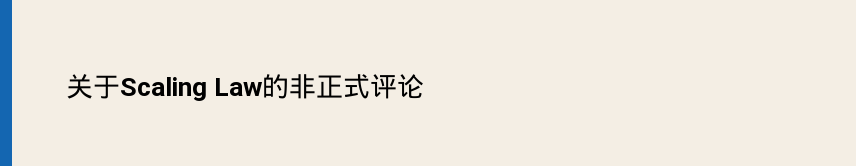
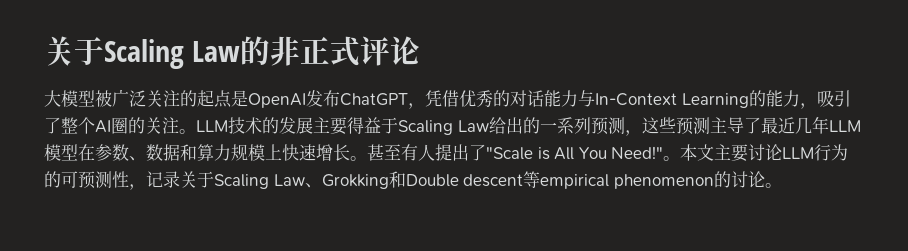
(425, 86) none -> [44,89,851,109] [44,116,861,136] [44,144,849,162] [44,171,782,190] // 大模型被广泛关注的起点是OpenAI发布ChatGPT，凭借优秀的对话能力与In-Context Learning的能力，吸引了整个AI圈的关注。LLM技术的发展主要得益于Scaling Law给出的一系列预测，这些预测主导了最近几年LLM模型在参数、数据和算力规模上快速增长。甚至有人提出了"Scale is All You Need!"。本文主要讨论LLM行为的可预测性，记录关于Scaling Law、Grokking和Double descent等empirical phenomenon的讨论。

